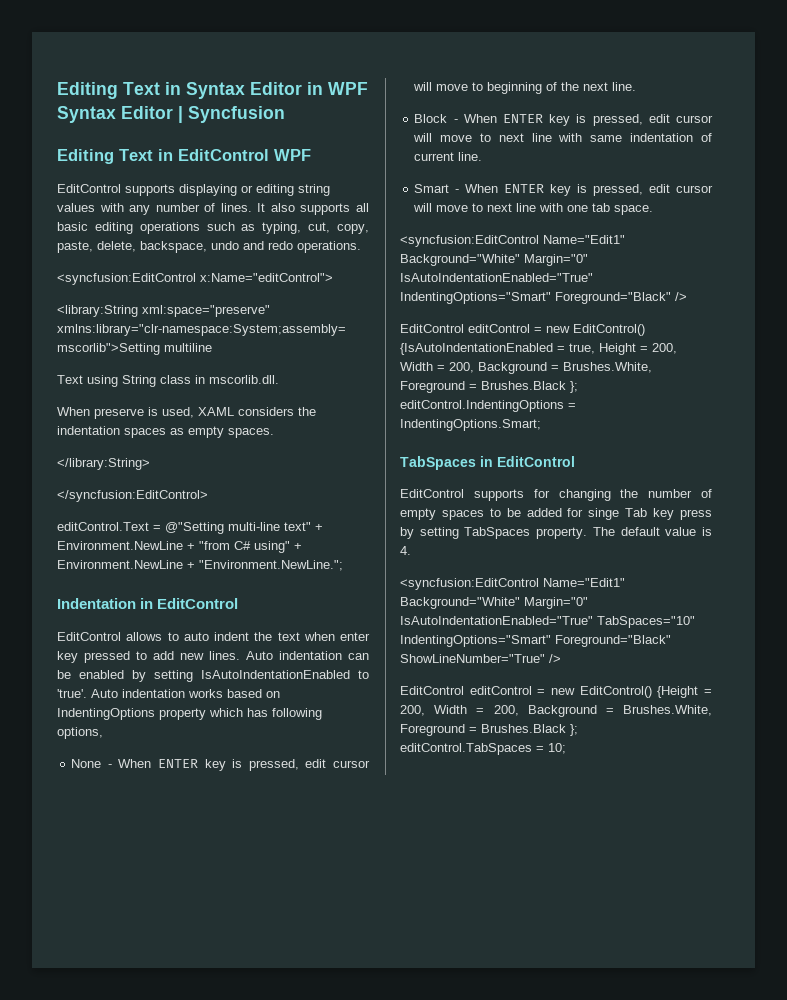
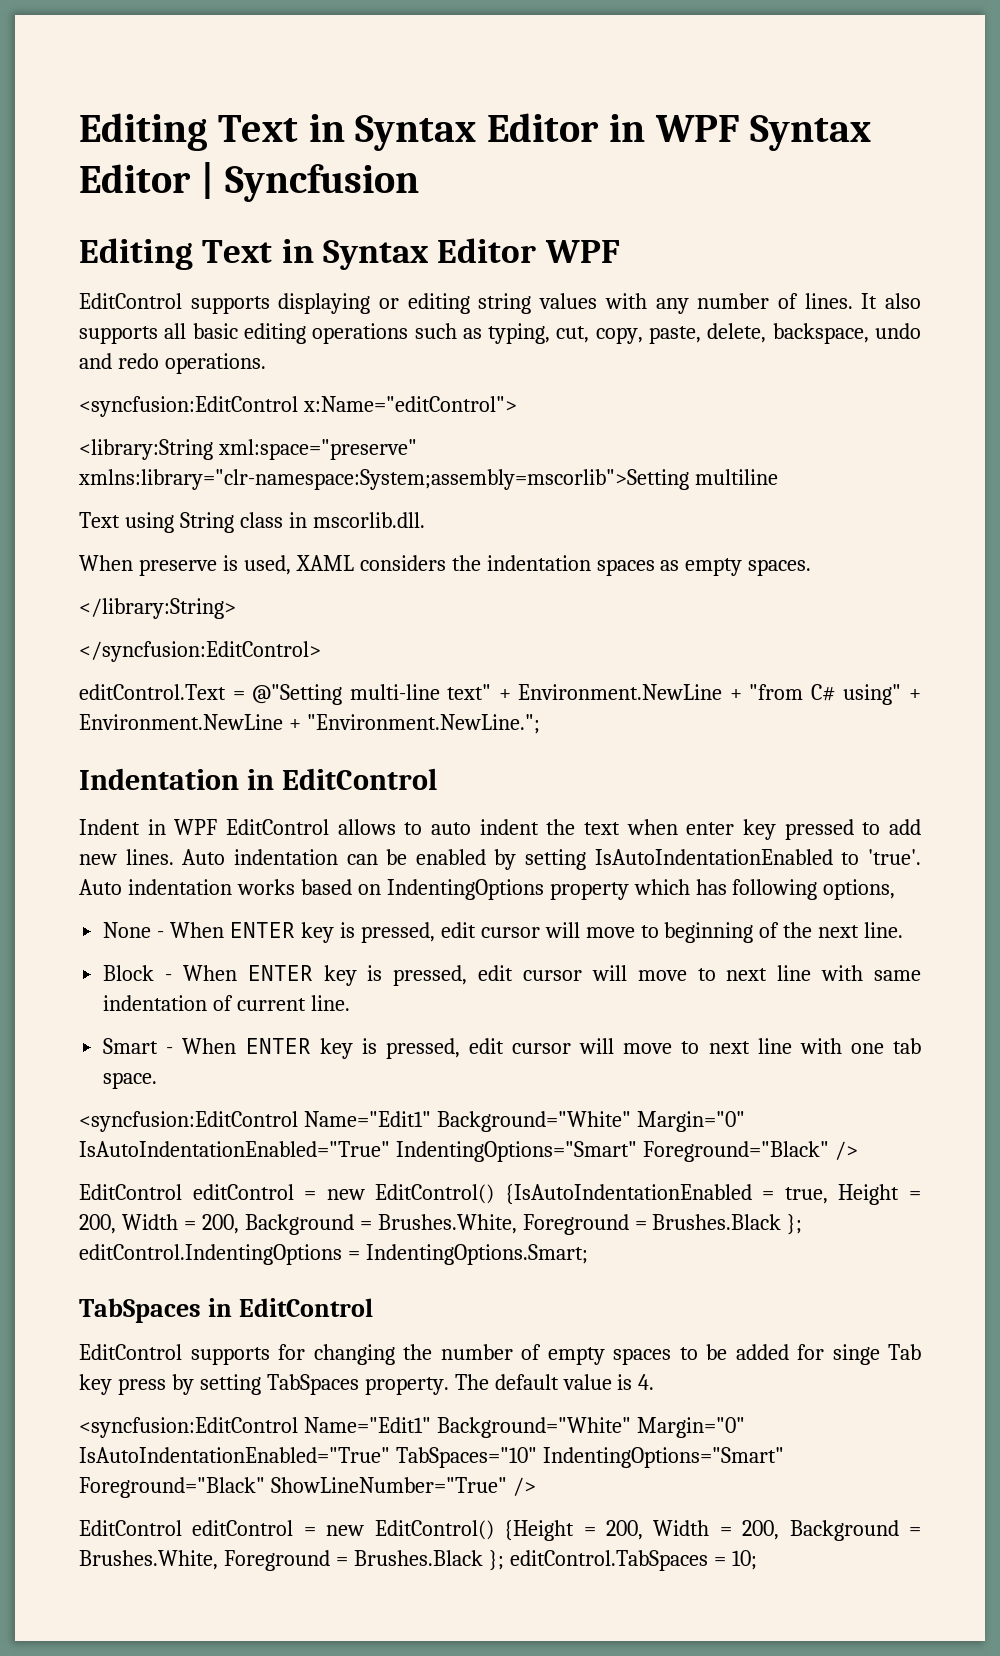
[178,149,269,161] EditControl -> [322,238,537,270] Syntax Editor
(239, 603) none -> [79,819,218,835] Indent in WPF

